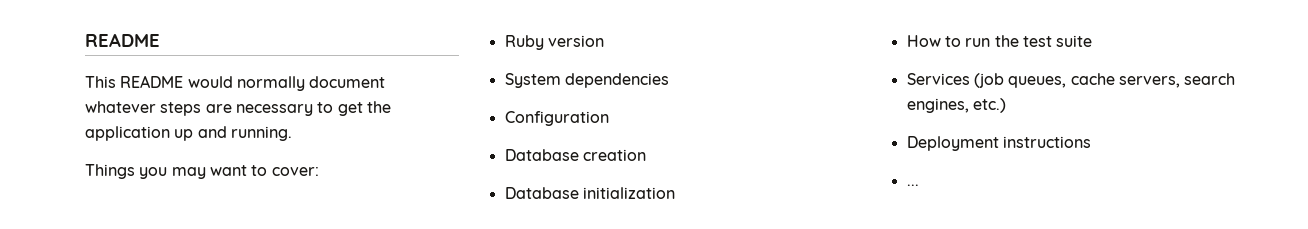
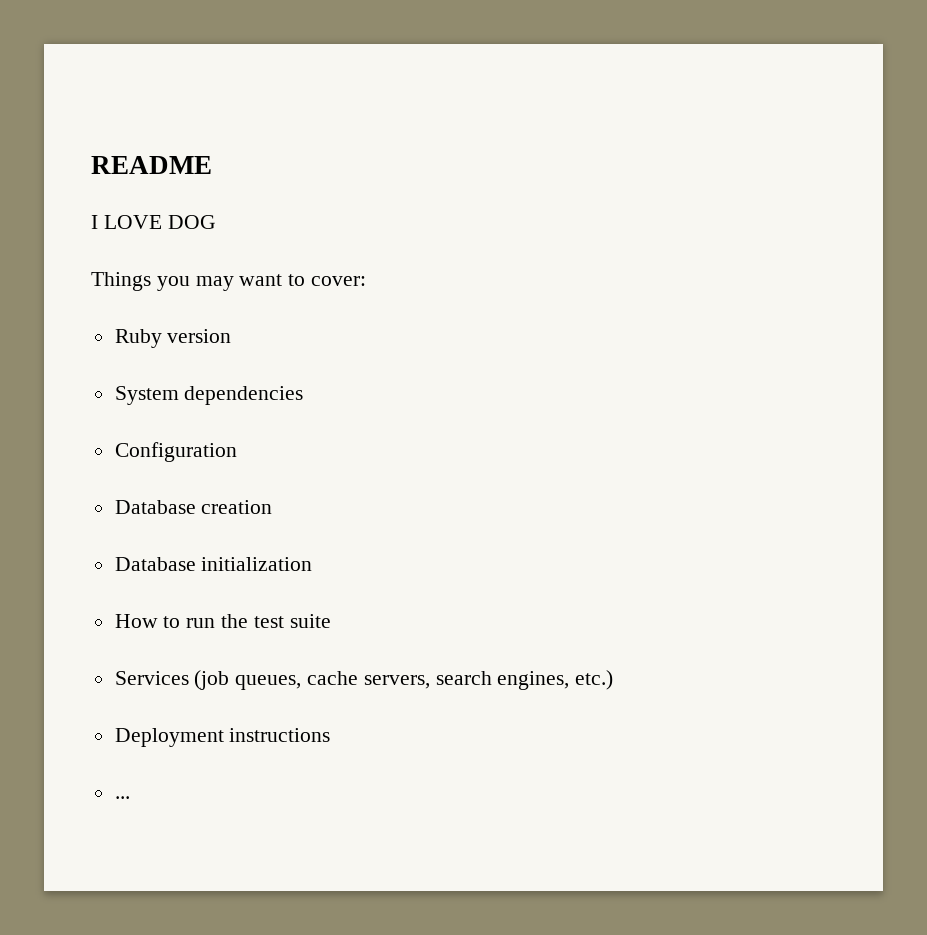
[85,75,386,91] [85,101,391,116] [85,126,292,141] This README would normally document whatever steps are necessary to get the application up and running. -> [91,215,216,229] I LOVE DOG

